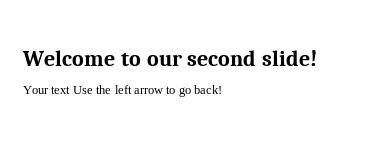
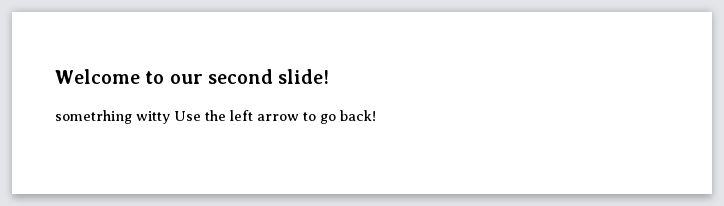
[23,86,71,94] Your text -> [55,110,170,124] sometrhing witty

